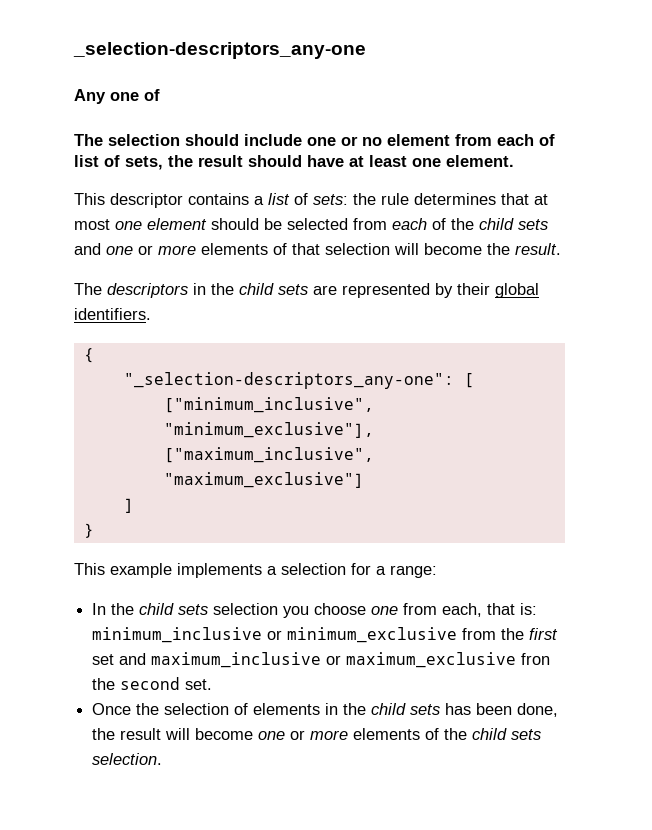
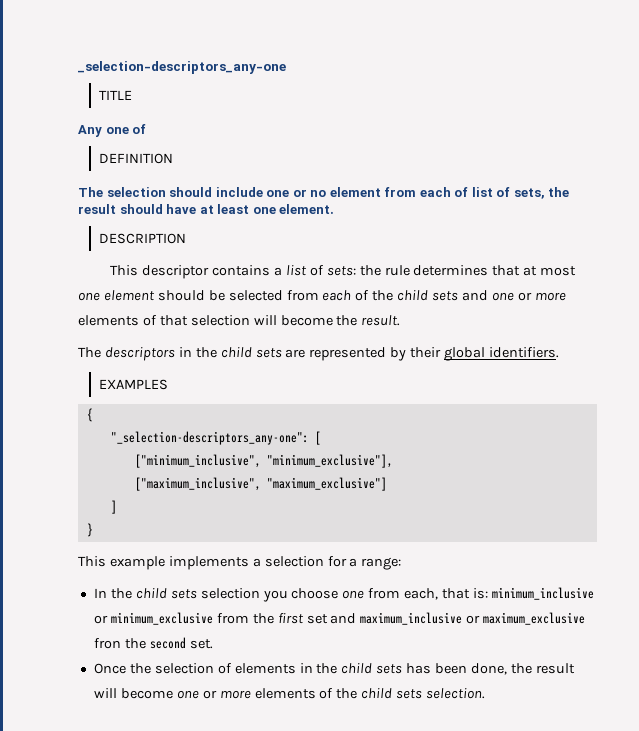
(366, 50) none -> [99,90,133,100] // TITLE
(160, 95) none -> [99,153,174,164] // DEFINITION
(514, 161) none -> [99,233,187,244] // DESCRIPTION
(151, 314) none -> [99,379,169,390] // EXAMPLES

